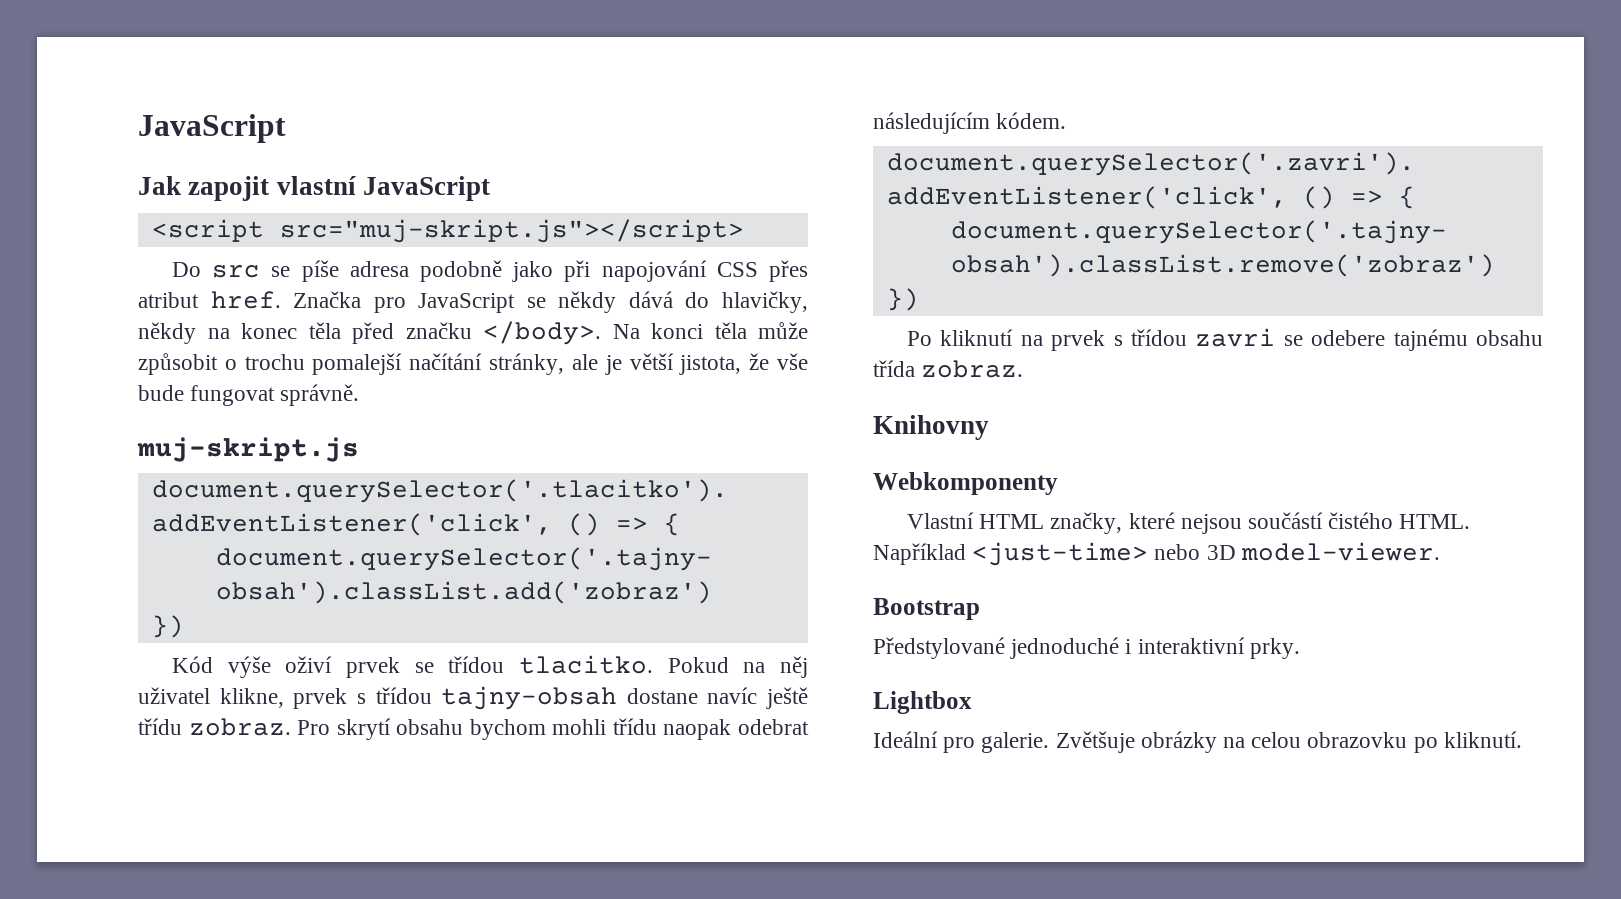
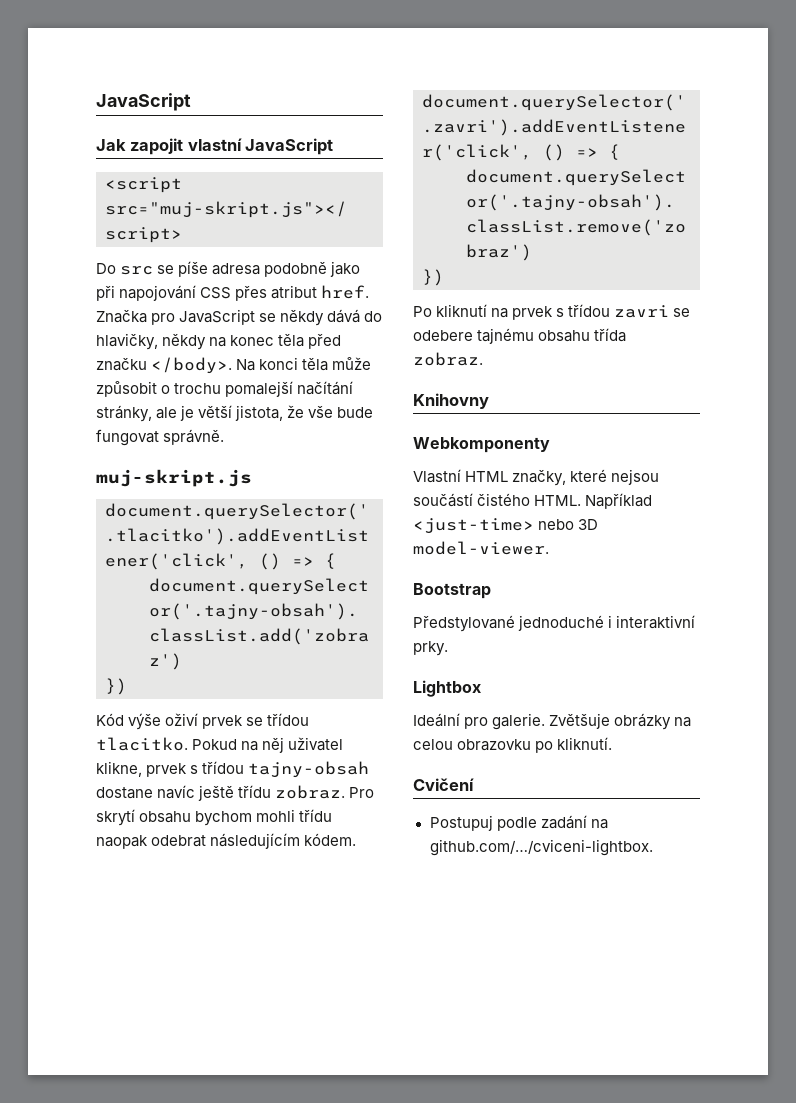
(1522, 739) none -> [413,778,474,791] [429,815,608,831] [429,839,653,856] // Cvičení // Postupuj podle zadání na github.com/…/cviceni-lightbox.

